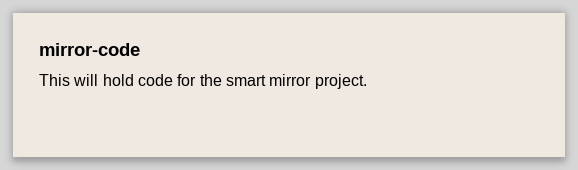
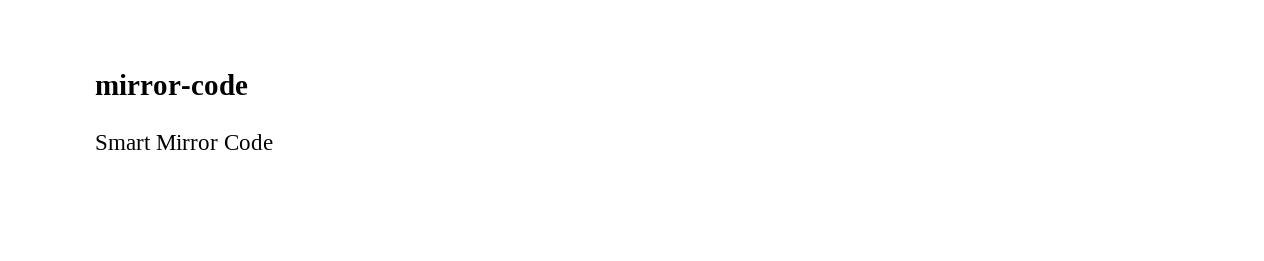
[39,74,367,89] This will hold code for the smart mirror project. -> [95,134,274,150] Smart Mirror Code

